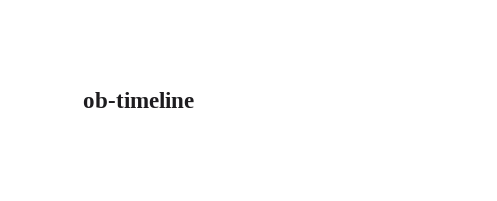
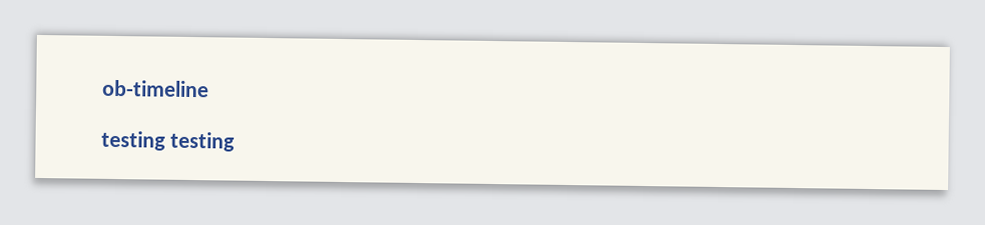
(194, 100) none -> [101,130,235,152] // testing testing

